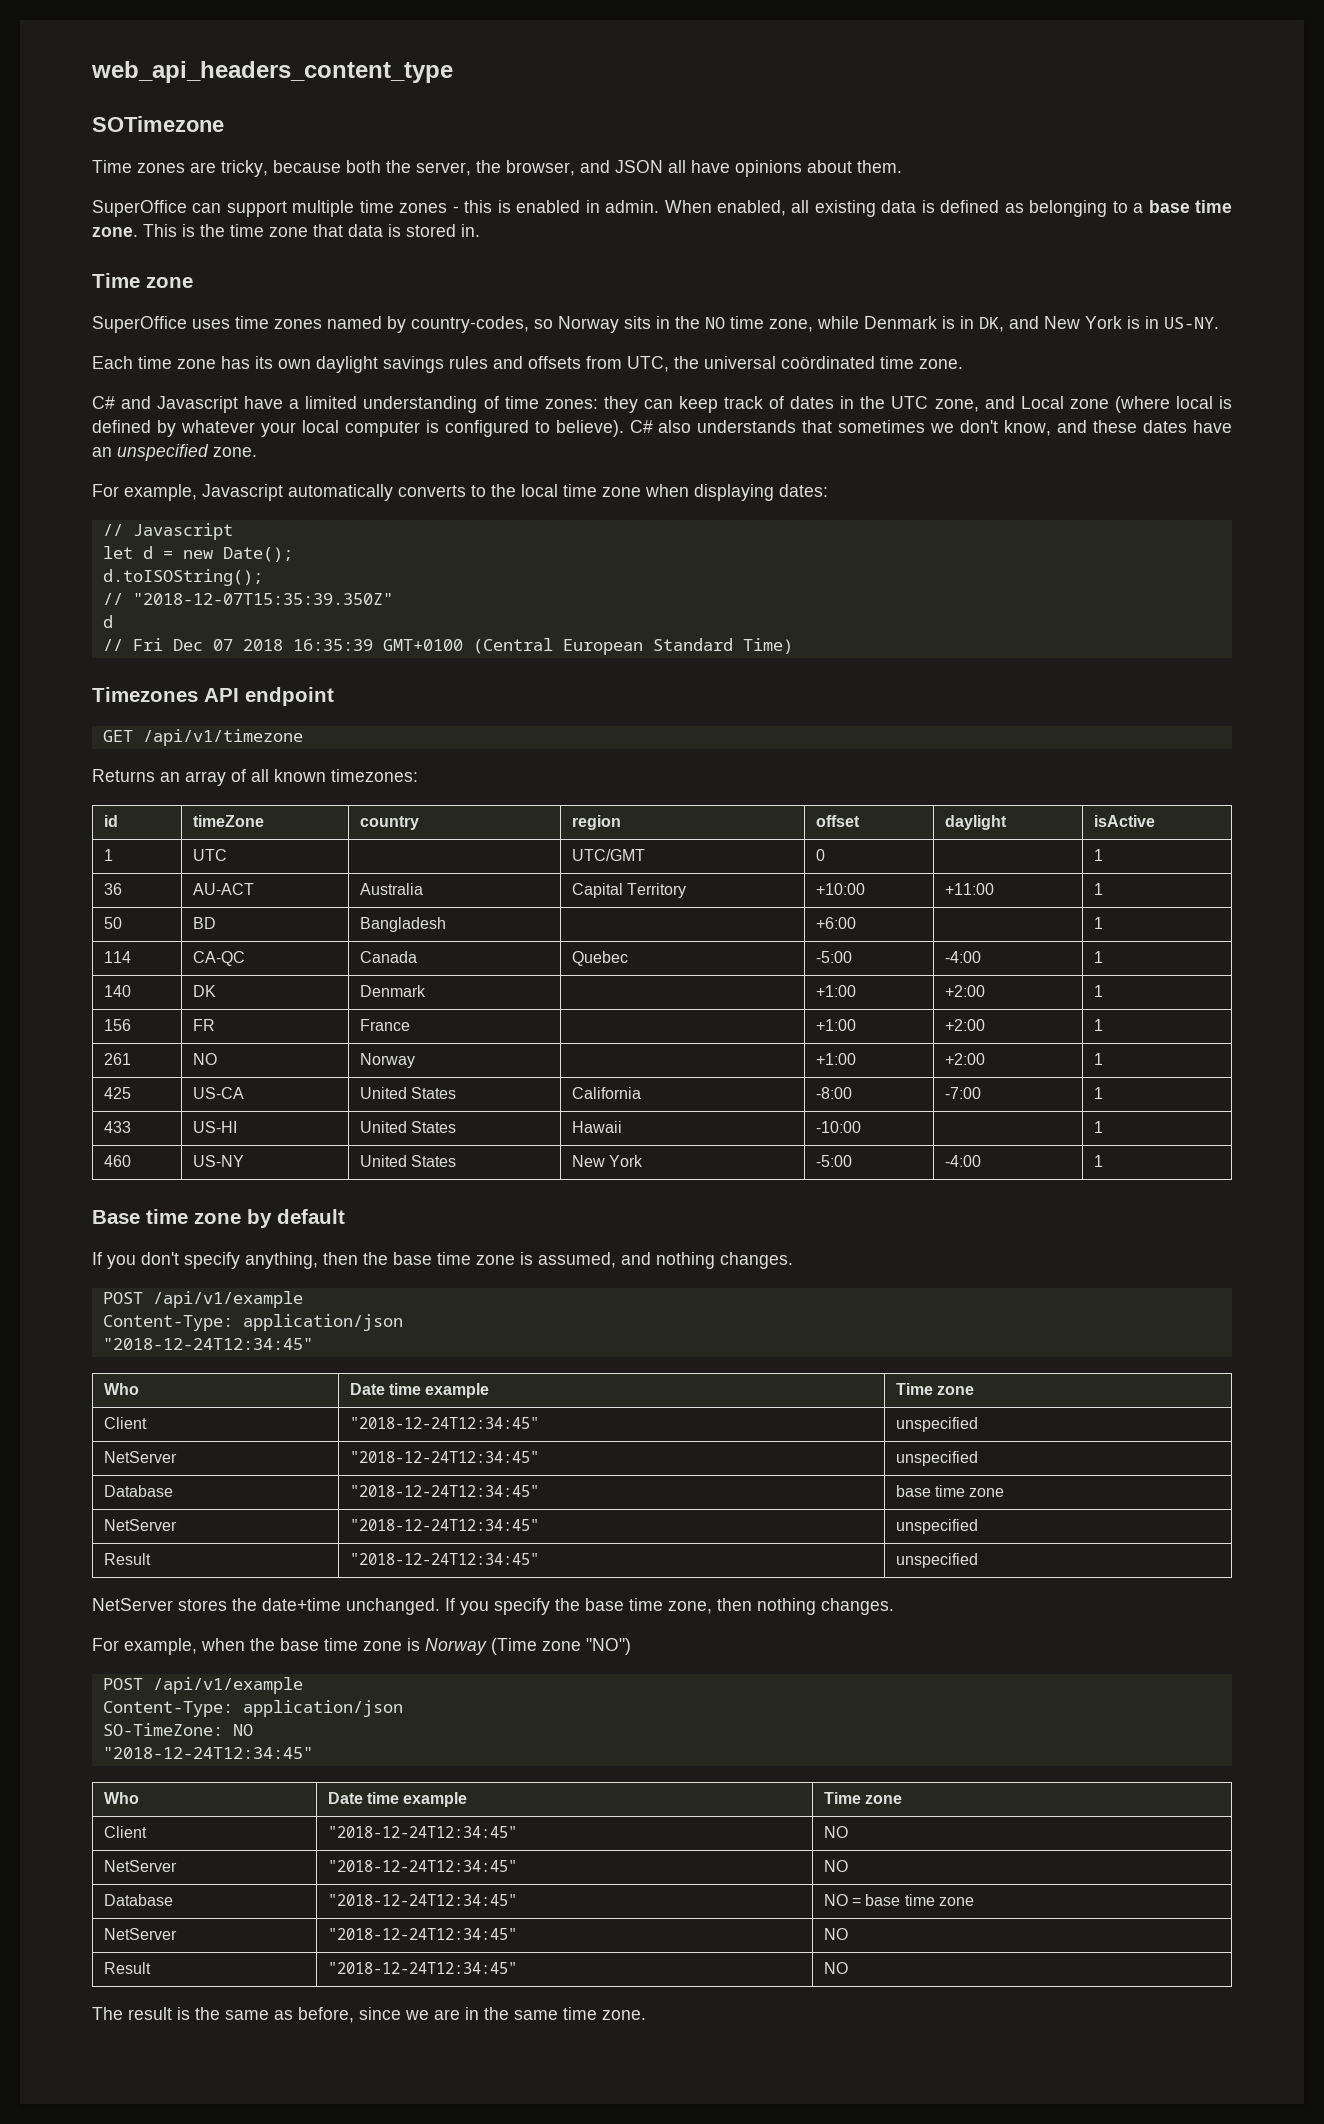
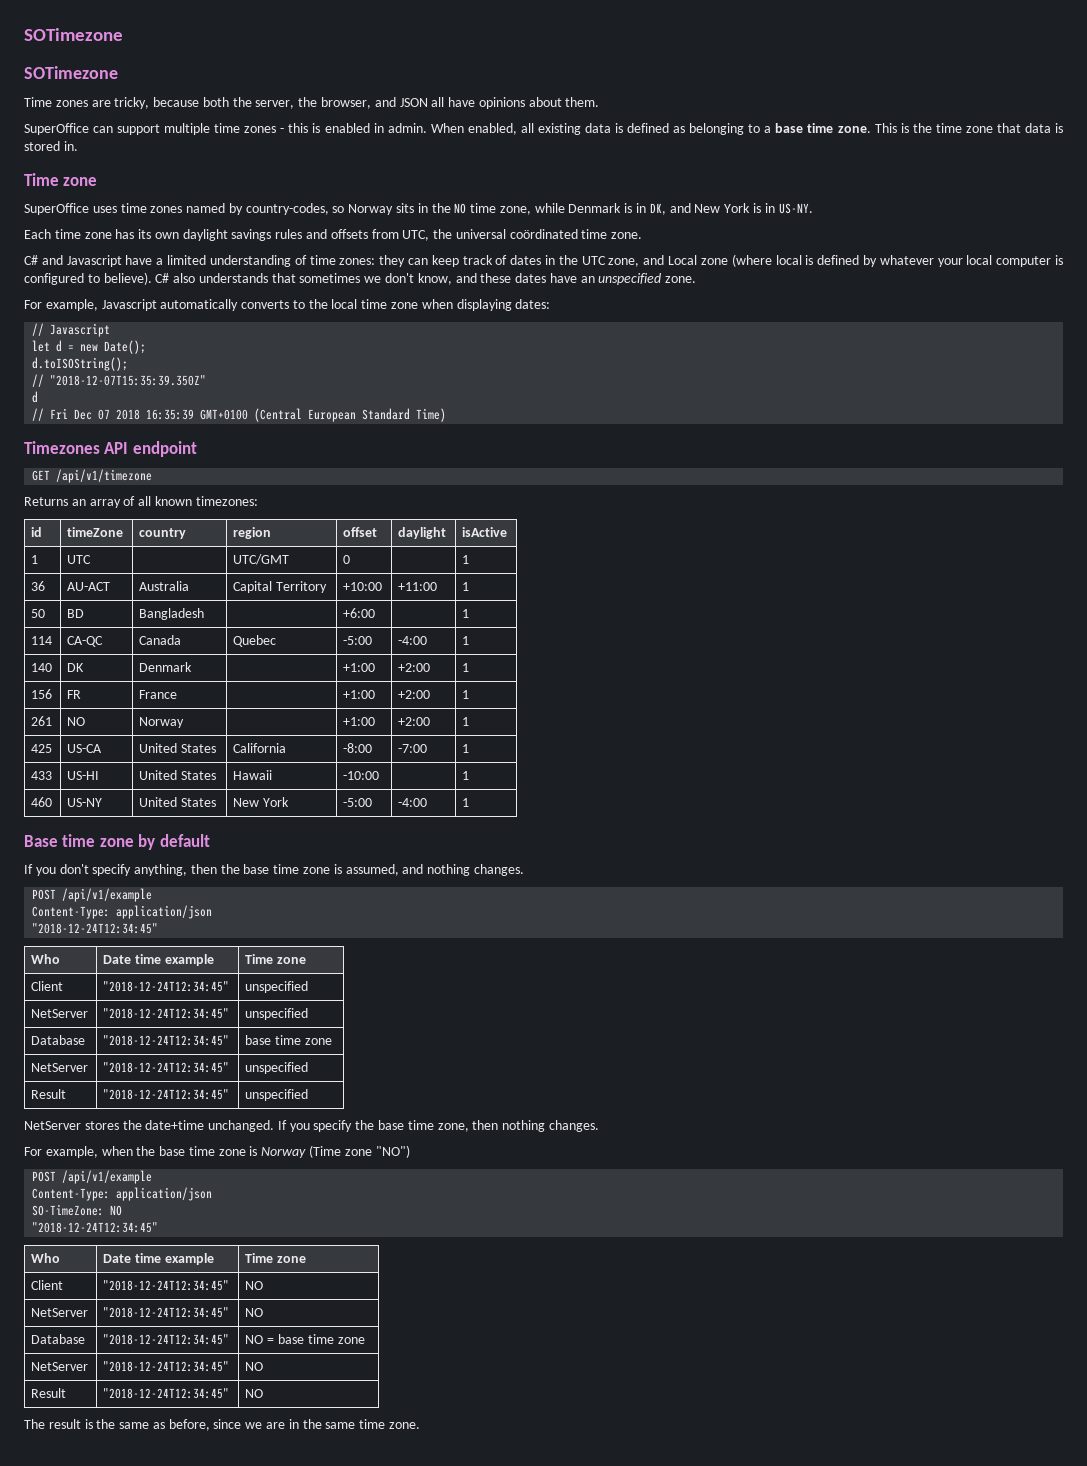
[91,61,453,83] web_api_headers_content_type -> [24,28,123,41] SOTimezone

